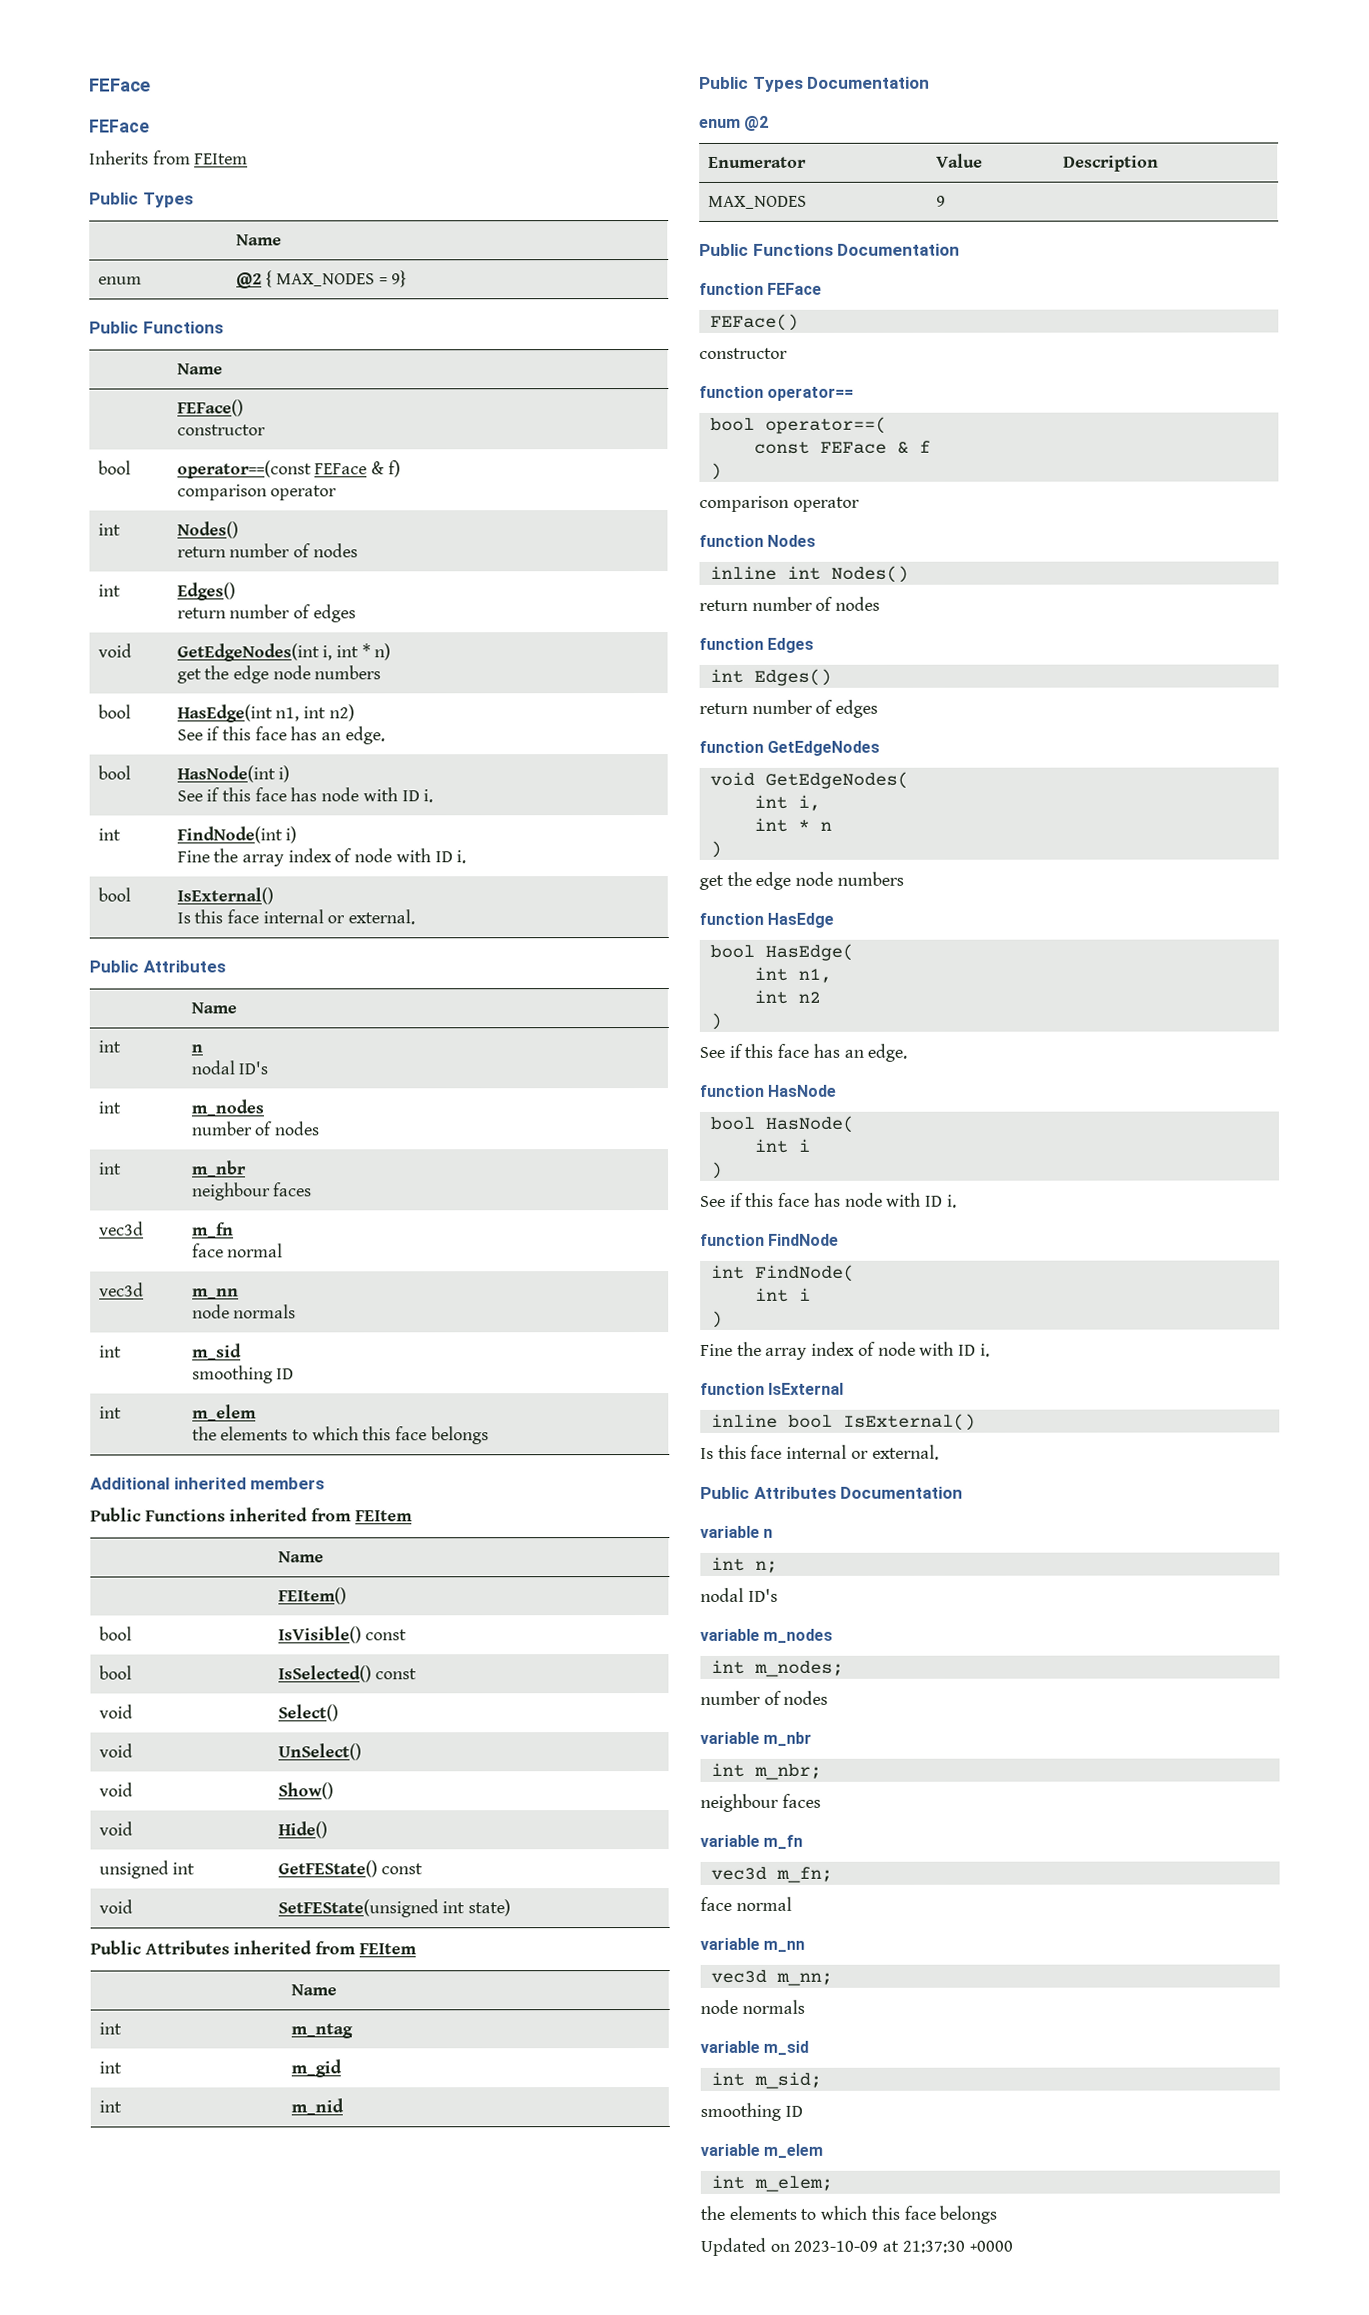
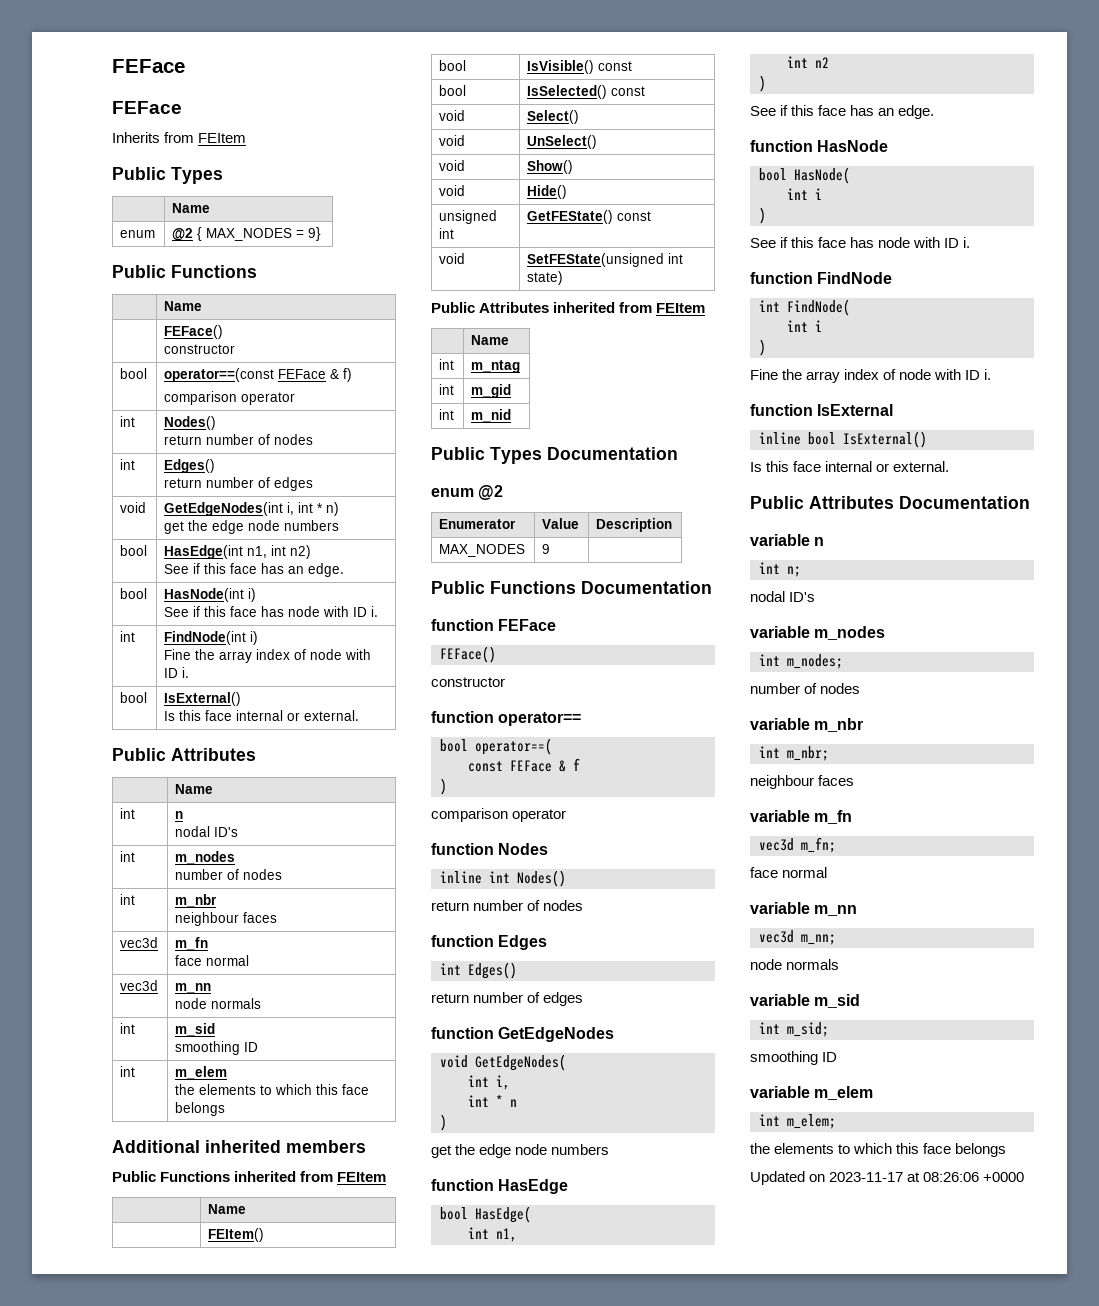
[793,2240,965,2253] 2023-10-09 at 21:37:30 -> [829,1172,980,1182] 2023-11-17 at 08:26:06

